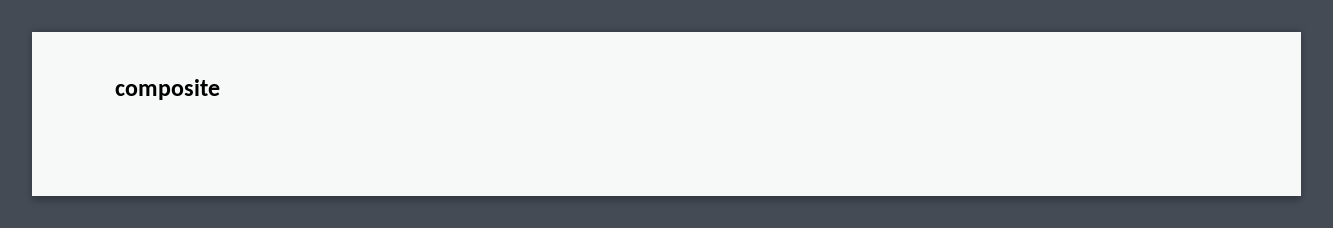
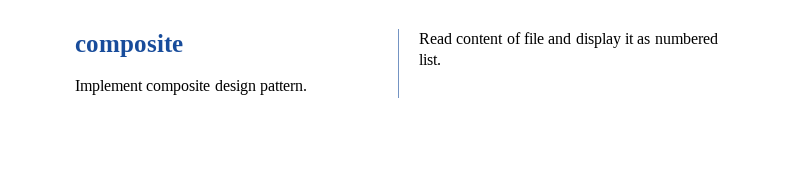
[115,79,220,100] composite -> [75,34,183,57] [75,80,307,95] [419,32,718,48] [419,54,441,65] composite // Implement composite design pattern. // Read content of file and display it as numbered list.

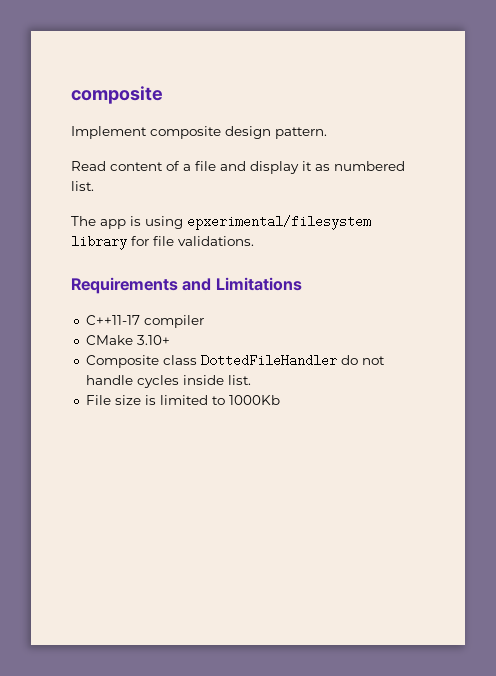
(521, 38) none -> [183,164,191,171] a
(441, 59) none -> [71,215,371,230] [71,235,254,250] [71,277,302,294] [85,315,204,328] [85,335,170,345] [85,354,385,368] [85,375,251,388] [85,395,280,405] // The app is using epxerimental/filesystem library for file validations. // Requirements and Limitations // C++11-17 compiler // CMake 3.10+ // Composite class DottedFileHandler do not handle cycles inside list. // File size is limited to 1000Kb

